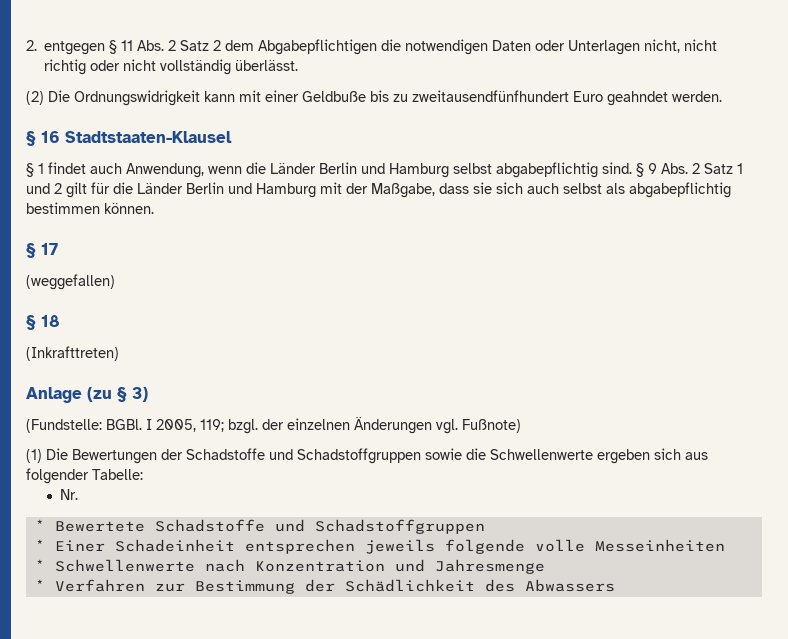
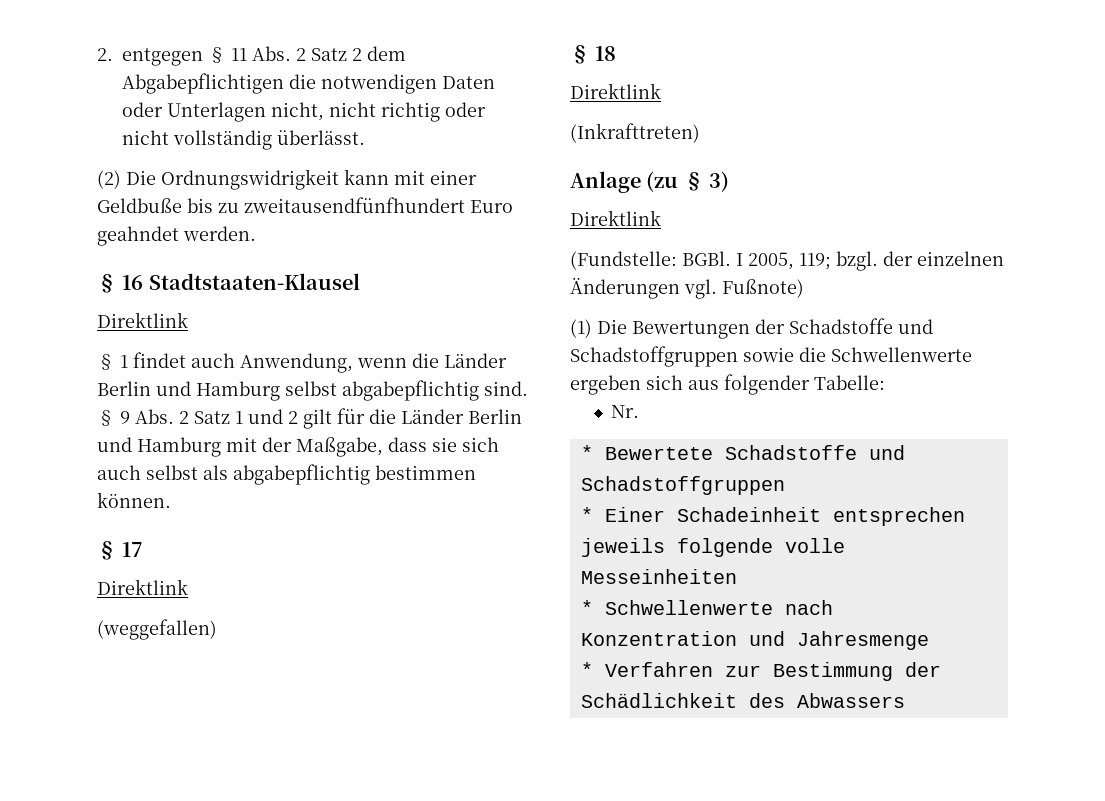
(232, 137) none -> [97,312,188,328] // Direktlink
(58, 249) none -> [97,579,188,595] // Direktlink
(60, 321) none -> [570,83,661,99] // Direktlink
(148, 394) none -> [570,210,661,226] // Direktlink

